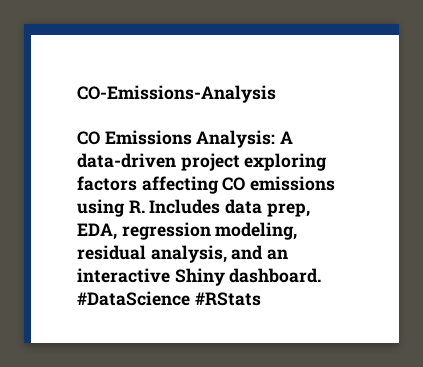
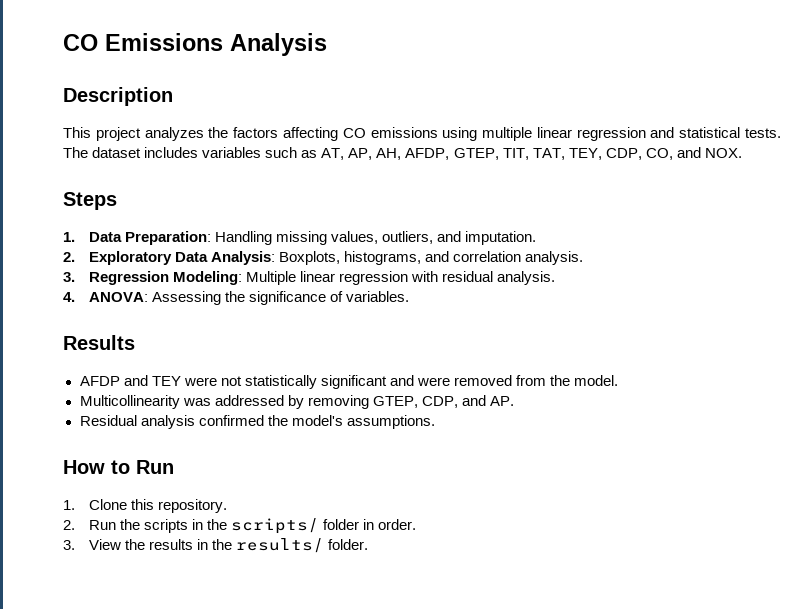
[77,85,276,103] CO-Emissions-Analysis // -> (63, 42) none
[196,130,294,148] [77,153,328,171] Analysis: A data-driven project exploring -> [230,33,327,56] [63,87,173,106] [63,127,229,141] Analysis // Description // This project analyzes the
[128,199,310,217] [77,222,298,240] [77,245,289,263] [77,268,322,286] [77,291,261,306] R. Includes data prep, EDA, regression modeling, residual analysis, and an interactive Shiny dashboard. #DataScience #RStats -> [482,127,782,141] [63,147,742,160] [63,192,117,210] [63,231,537,245] [63,251,584,265] [63,271,556,285] [63,291,409,305] [63,335,135,350] [79,375,619,389] [79,395,514,409] [79,415,435,429] [63,460,174,474] [63,499,227,513] [63,518,417,534] [63,538,369,553] multiple linear regression and statistical tests. The dataset includes variables such as AT, AP, AH, AFDP, GTEP, TIT, TAT, TEY, CDP, CO, and NOX. // Steps // 1. Data Preparation: Handling missing values, outliers, and imputation. // 2. Exploratory Data Analysis: Boxplots, histograms, and correlation analysis. // 3. Regression Modeling: Multiple linear regression with residual analysis. // 4. ANOVA: Assessing the significance of variables. // Results // AFDP and TEY were not statistically significant and were removed from the model. // Multicollinearity was addressed by removing GTEP, CDP, and AP. // Residual analysis confirmed the model's assumptions. // How to Run // 1. Clone this repository. // 2. Run the scripts in the scripts/ folder in order. // 3. View the results in the results/ folder.

